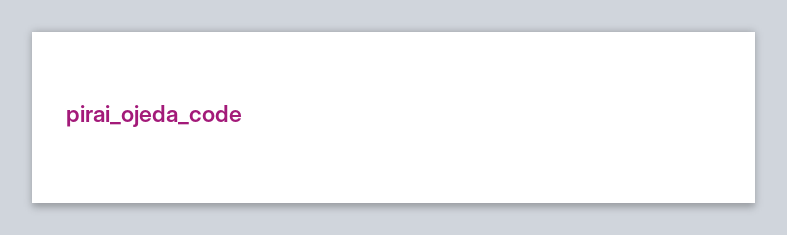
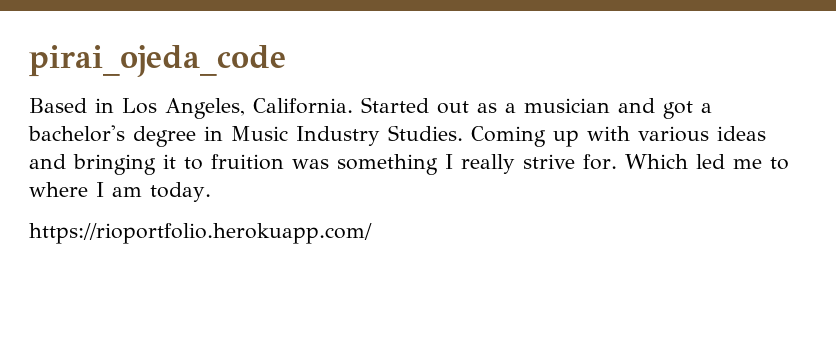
(242, 116) none -> [29,97,712,119] [28,125,766,147] [29,154,789,175] [29,182,211,202] [29,223,372,244] // Based in Los Angeles, California. Started out as a musician and got a bachelor's degree in Music Industry Studies. Coming up with various ideas and bringing it to fruition was something I really strive for. Which led me to where I am today. // https://rioportfolio.herokuapp.com/

